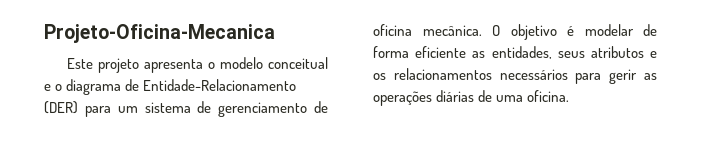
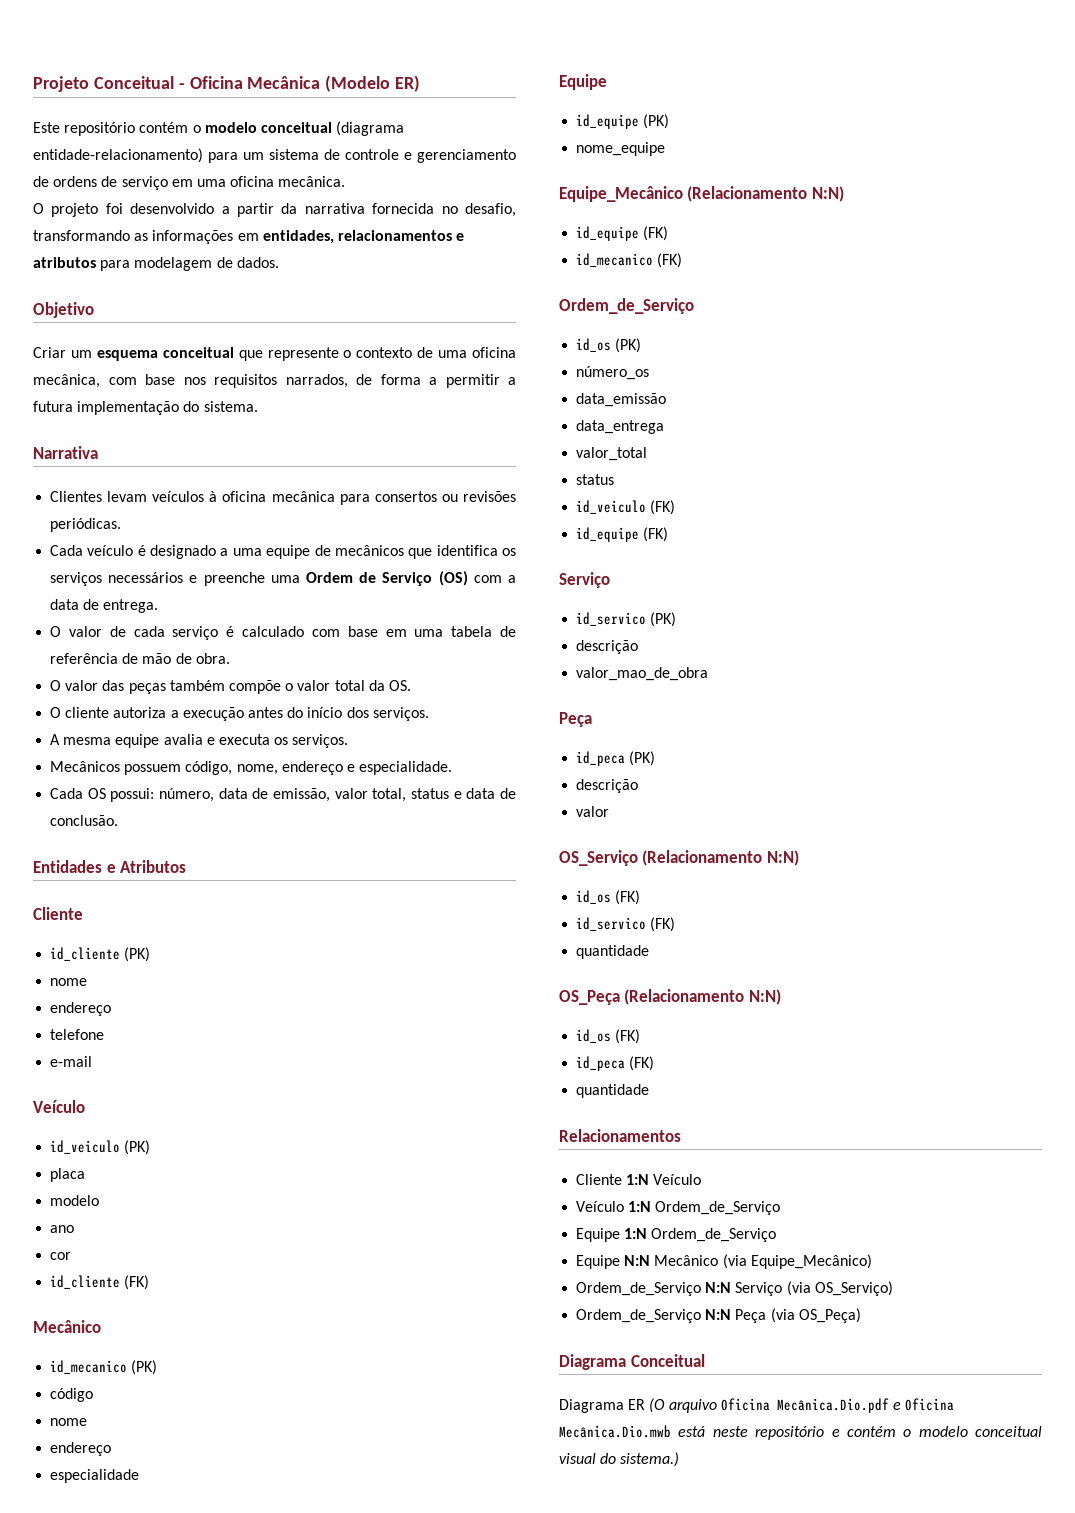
[44,24,275,43] Projeto-Oficina-Mecanica -> [33,75,421,92] Projeto Conceitual - Oficina Mecânica (Modelo ER)
[97,57,328,73] [44,79,297,95] [44,101,328,117] [373,24,657,40] [373,46,657,59] [373,68,657,84] [373,90,570,106] projeto apresenta o modelo conceitual e o diagrama de Entidade-Relacionamento (DER) para um sistema de gerenciamento de oficina mecânica. O objetivo é modelar de forma eficiente as entidades, seus atributos e os relacionamentos necessários para gerir as operações diárias de uma oficina. -> [64,121,405,136] [33,148,516,163] [33,176,346,190] [33,203,516,217] [33,230,465,244] [33,257,279,271] [33,302,94,318] [33,347,516,361] [33,374,516,388] [33,401,258,415] [33,446,98,459] [50,491,516,505] [50,518,122,532] [50,545,516,559] [50,571,516,586] [50,599,159,613] [50,626,516,640] [50,653,230,664] [50,680,411,694] [50,707,429,721] [50,734,349,748] [50,761,453,775] [50,788,517,802] [50,815,119,826] [33,860,187,873] [33,907,83,920] [50,947,151,962] [50,978,88,986] [50,1002,112,1016] [50,1029,105,1040] [50,1056,93,1067] [33,1100,85,1113] [50,1140,151,1155] [50,1168,86,1182] [50,1195,100,1206] [50,1225,75,1233] [50,1252,72,1260] [50,1275,150,1290] [33,1320,101,1333] [50,1360,158,1375] [50,1388,94,1402] [50,1418,88,1426] [50,1442,112,1456] [50,1469,140,1483] [559,74,607,90] [576,114,670,129] [576,142,666,156] [559,186,844,202] [576,226,669,241] [576,253,683,268] [559,298,694,314] [576,338,642,353] [576,366,650,380] [576,393,667,407] [576,420,665,434] [576,447,648,461] [576,474,615,485] [576,500,676,515] [576,527,669,542] [559,572,610,588] [576,612,677,627] [576,640,639,654] [576,667,709,681] [559,712,592,727] [576,751,656,766] [576,779,639,793] [576,806,610,817] [559,850,799,866] [576,890,641,905] [576,917,676,932] [576,945,650,959] [559,989,781,1005] [576,1029,641,1044] [576,1056,655,1071] [576,1084,650,1098] [559,1129,681,1142] [576,1174,702,1185] [576,1201,781,1215] [576,1228,777,1242] [576,1254,872,1269] [576,1281,893,1296] [576,1308,861,1323] [559,1354,705,1370] [559,1398,955,1413] [559,1425,1042,1440] [559,1452,680,1467] repositório contém o modelo conceitual (diagrama entidade-relacionamento) para um sistema de controle e gerenciamento de ordens de serviço em uma oficina mecânica. // O projeto foi desenvolvido a partir da narrativa fornecida no desafio, transformando as informações em entidades, relacionamentos e atributos para modelagem de dados. // Objetivo // Criar um esquema conceitual que represente o contexto de uma oficina mecânica, com base nos requisitos narrados, de forma a permitir a futura implementação do sistema. // Narrativa // Clientes levam veículos à oficina mecânica para consertos ou revisões periódicas. // Cada veículo é designado a uma equipe de mecânicos que identifica os serviços necessários e preenche uma Ordem de Serviço (OS) com a data de entrega. // O valor de cada serviço é calculado com base em uma tabela de referência de mão de obra. // O valor das peças também compõe o valor total da OS. // O cliente autoriza a execução antes do início dos serviços. // A mesma equipe avalia e executa os serviços. // Mecânicos possuem código, nome, endereço e especialidade. // Cada OS possui: número, data de emissão, valor total, status e data de conclusão. // Entidades e Atributos // Cliente // id_cliente (PK) // nome // endereço // telefone // e-mail // Veículo // id_veiculo (PK) // placa // modelo // ano // cor // id_cliente (FK) // Mecânico // id_mecanico (PK) // código // nome // endereço // especialidade // Equipe // id_equipe (PK) // nome_equipe // Equipe_Mecânico (Relacionamento N:N) // id_equipe (FK) // id_mecanico (FK) // Ordem_de_Serviço // id_os (PK) // número_os // data_emissão // data_entrega // valor_total // status // id_veiculo (FK) // id_equipe (FK) // Serviço // id_servico (PK) // descrição // valor_mao_de_obra // Peça // id_peca (PK) // descrição // valor // OS_Serviço (Relacionamento N:N) // id_os (FK) // id_servico (FK) // quantidade // OS_Peça (Relacionamento N:N) // id_os (FK) // id_peca (FK) // quantidade // Relacionamentos // Cliente 1:N Veículo // Veículo 1:N Ordem_de_Serviço // Equipe 1:N Ordem_de_Serviço // Equipe N:N Mecânico (via Equipe_Mecânico) // Ordem_de_Serviço N:N Serviço (via OS_Serviço) // Ordem_de_Serviço N:N Peça (via OS_Peça) // Diagrama Conceitual // Diagrama ER (O arquivo Oficina Mecânica.Dio.pdf e Oficina Mecânica.Dio.mwb está neste repositório e contém o modelo conceitual visual do sistema.)

